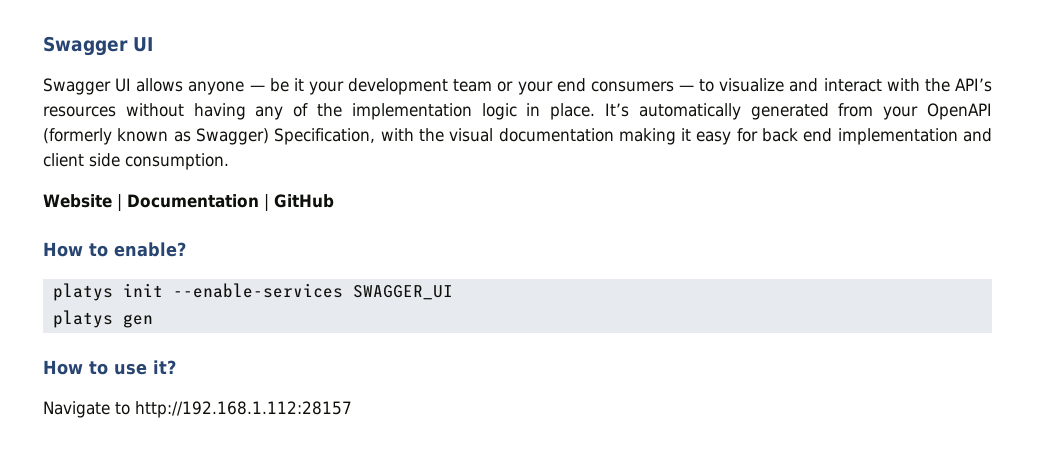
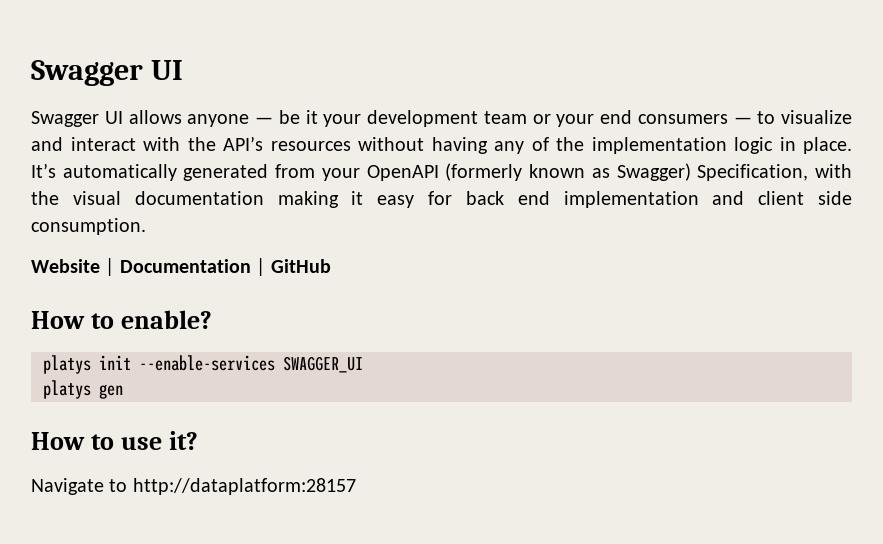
[135,401,352,418] http://192.168.1.112:28157 -> [132,478,356,495] http://dataplatform:28157

